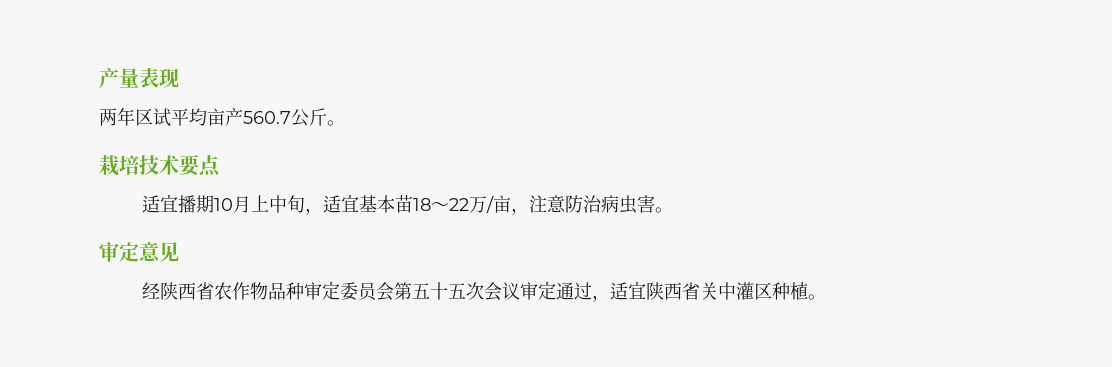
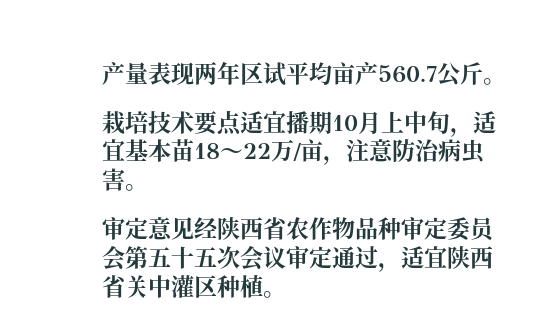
(179, 78) // -> (194, 73) none
(221, 166) // -> (242, 123) none
(179, 252) // -> (194, 228) none

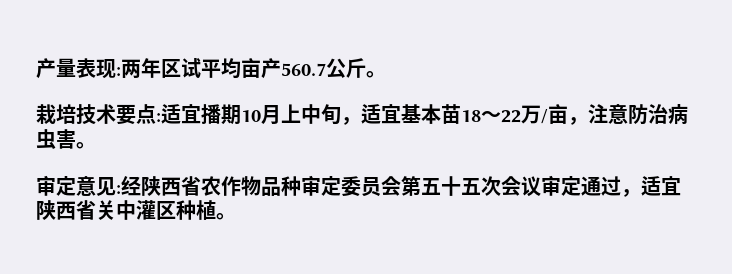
(194, 73) none -> [116,67,121,76] :
(242, 123) none -> [156,113,161,122] :
(194, 228) none -> [116,185,121,194] :

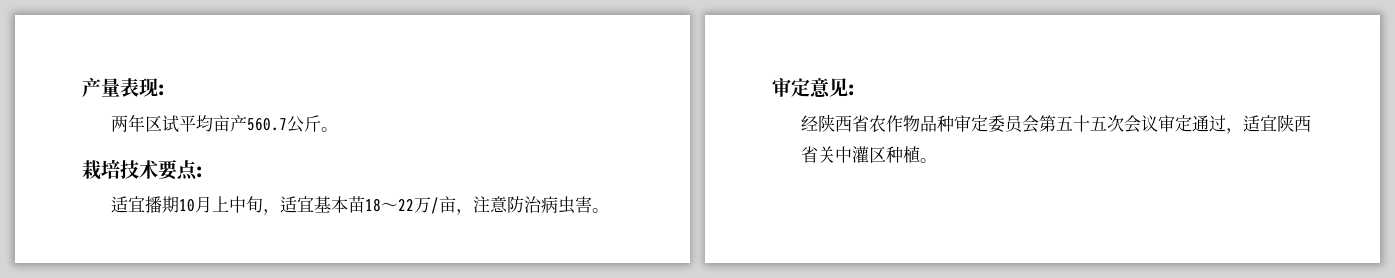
(121, 71) none -> (167, 90) //
(161, 117) none -> (205, 172) //
(121, 189) none -> (857, 90) //

